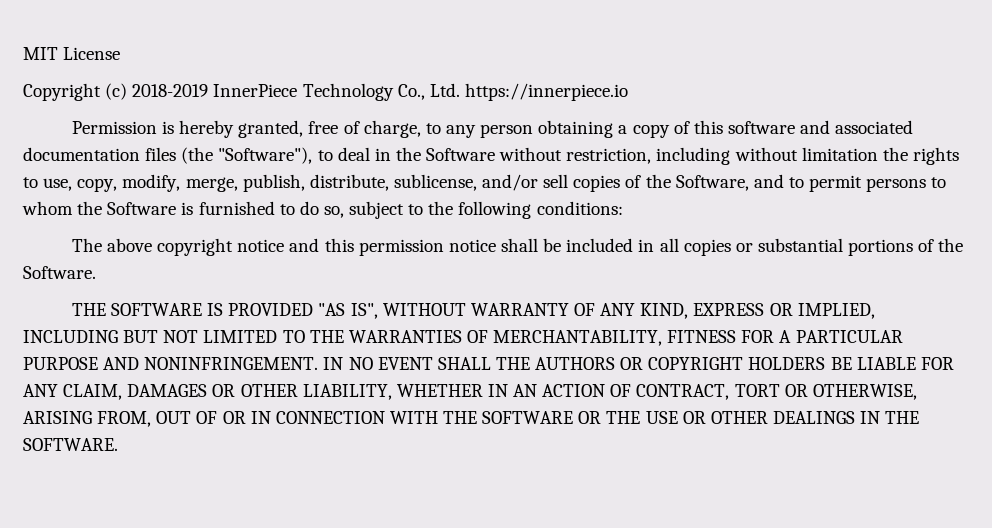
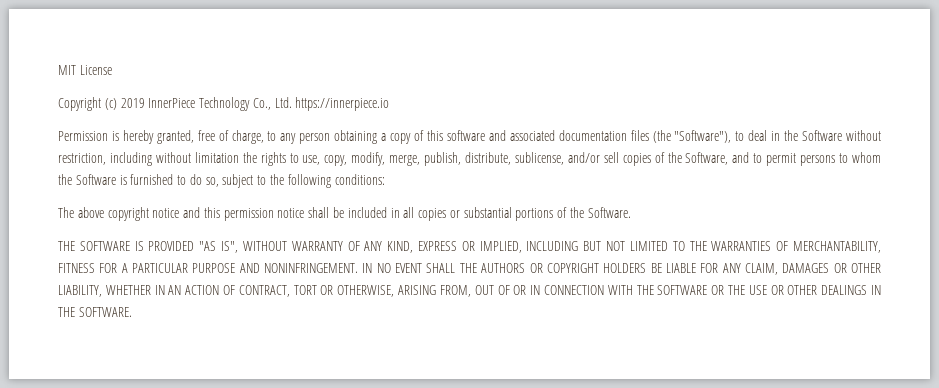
[132,84,209,97] 2018-2019 -> [120,98,145,108] 2019

